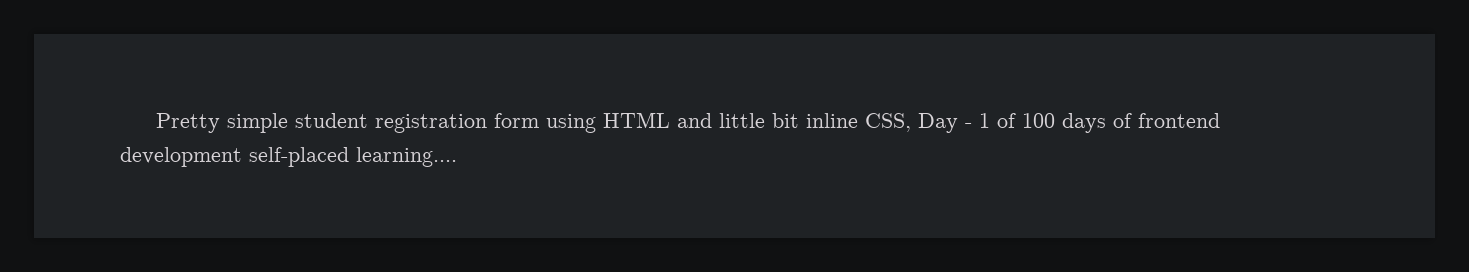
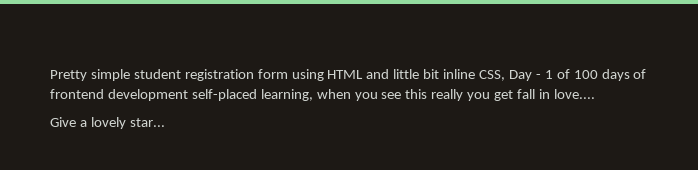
[356,147,457,167] learning.... -> [260,89,595,101] [50,117,165,129] learning, when you see this really you get fall in love.... // Give a lovely star...

